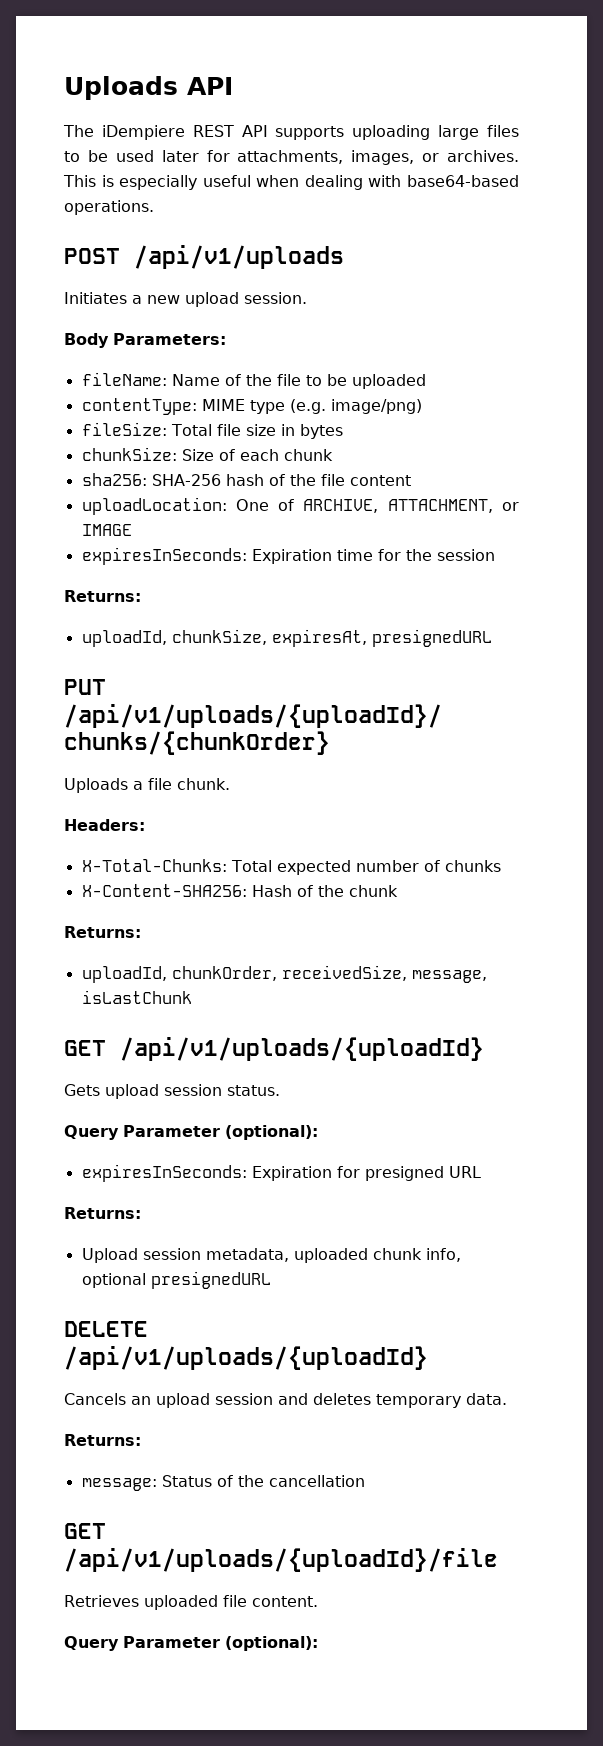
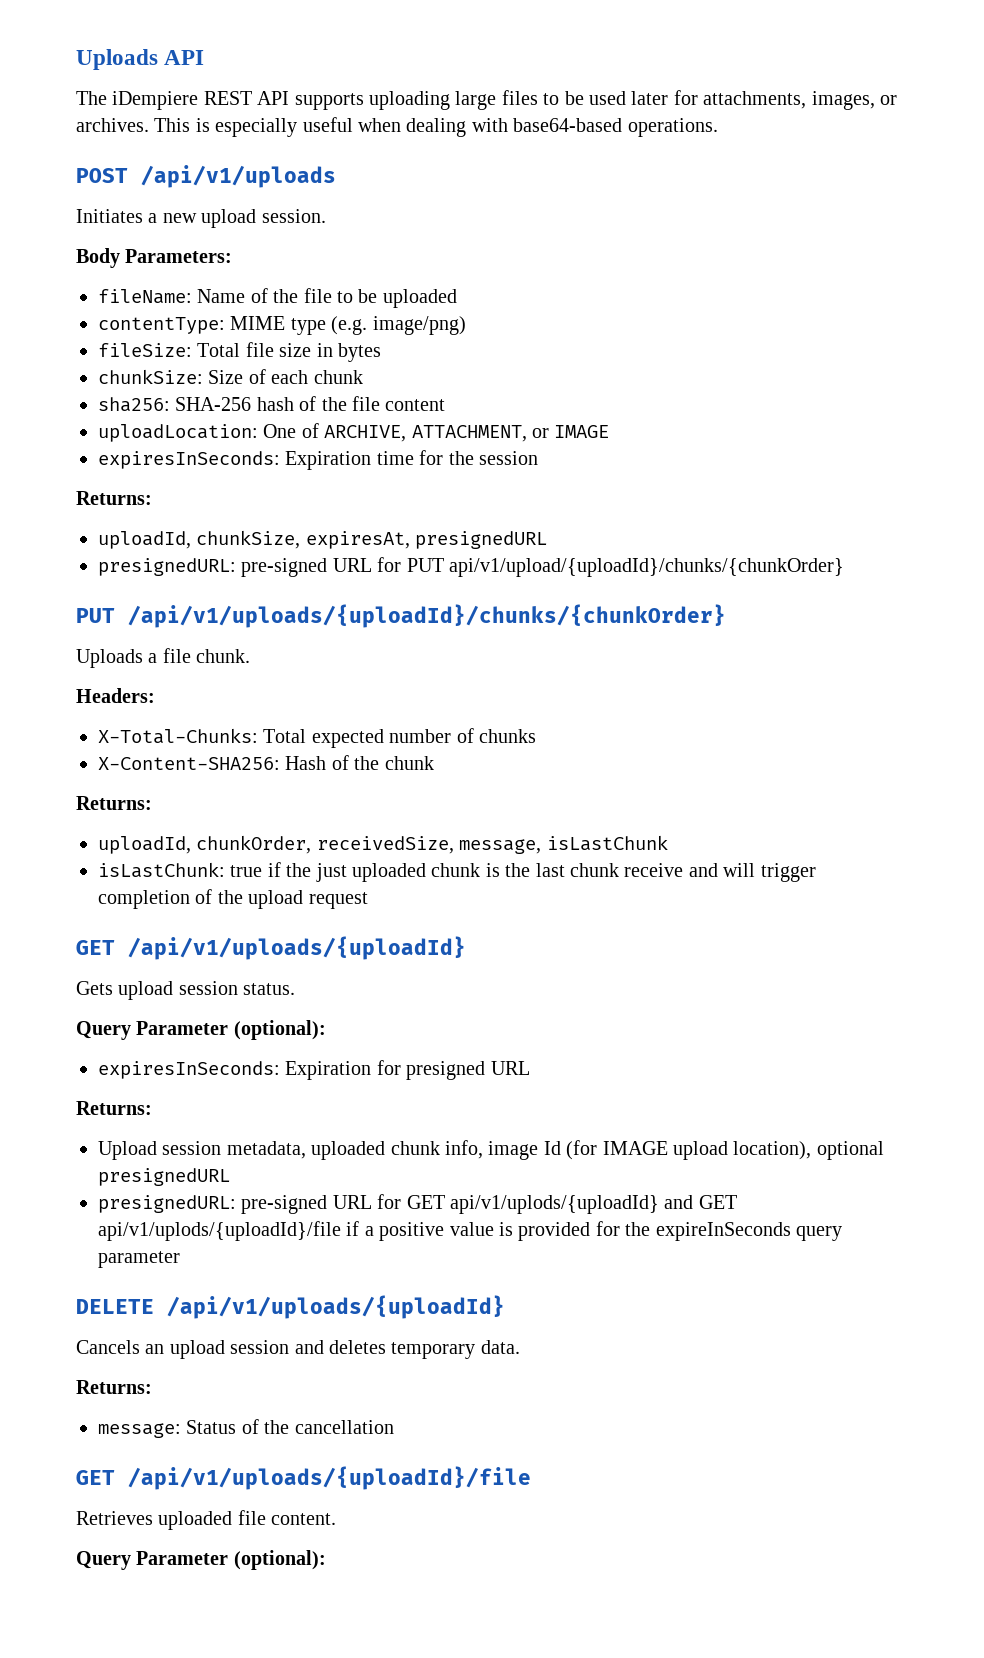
(492, 638) none -> [98,557,844,577] // presignedURL: pre-signed URL for PUT api/v1/upload/{uploadId}/chunks/{chunkOrder}
(192, 997) none -> [98,862,816,882] [98,889,368,909] // isLastChunk: true if the just uploaded chunk is the last chunk receive and will trigger completion of the upload request
[81,1271,271,1289] optional presignedURL -> [488,1140,884,1160] [98,1168,230,1186] [98,1194,737,1214] [98,1221,842,1241] [98,1251,180,1268] image Id (for IMAGE upload location), optional presignedURL // presignedURL: pre-signed URL for GET api/v1/uplods/{uploadId} and GET api/v1/uplods/{uploadId}/file if a positive value is provided for the expireInSeconds query parameter

